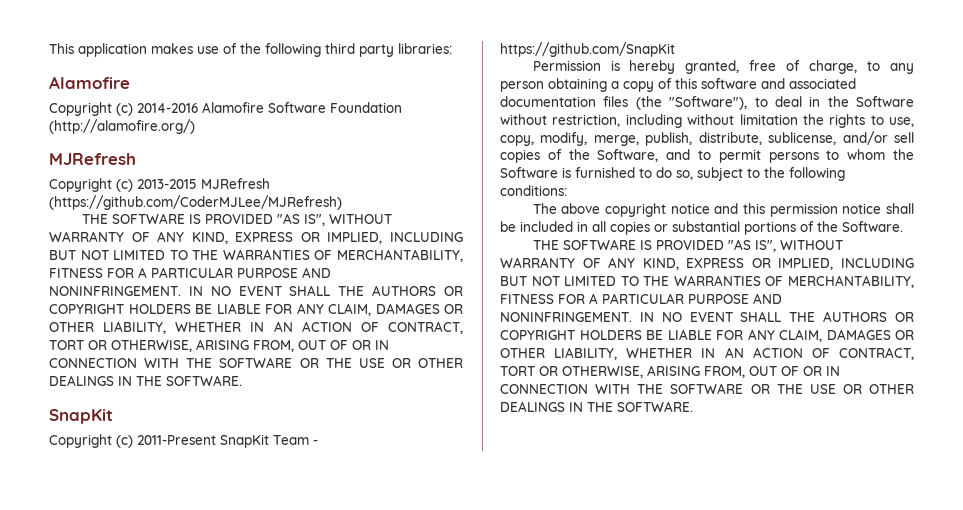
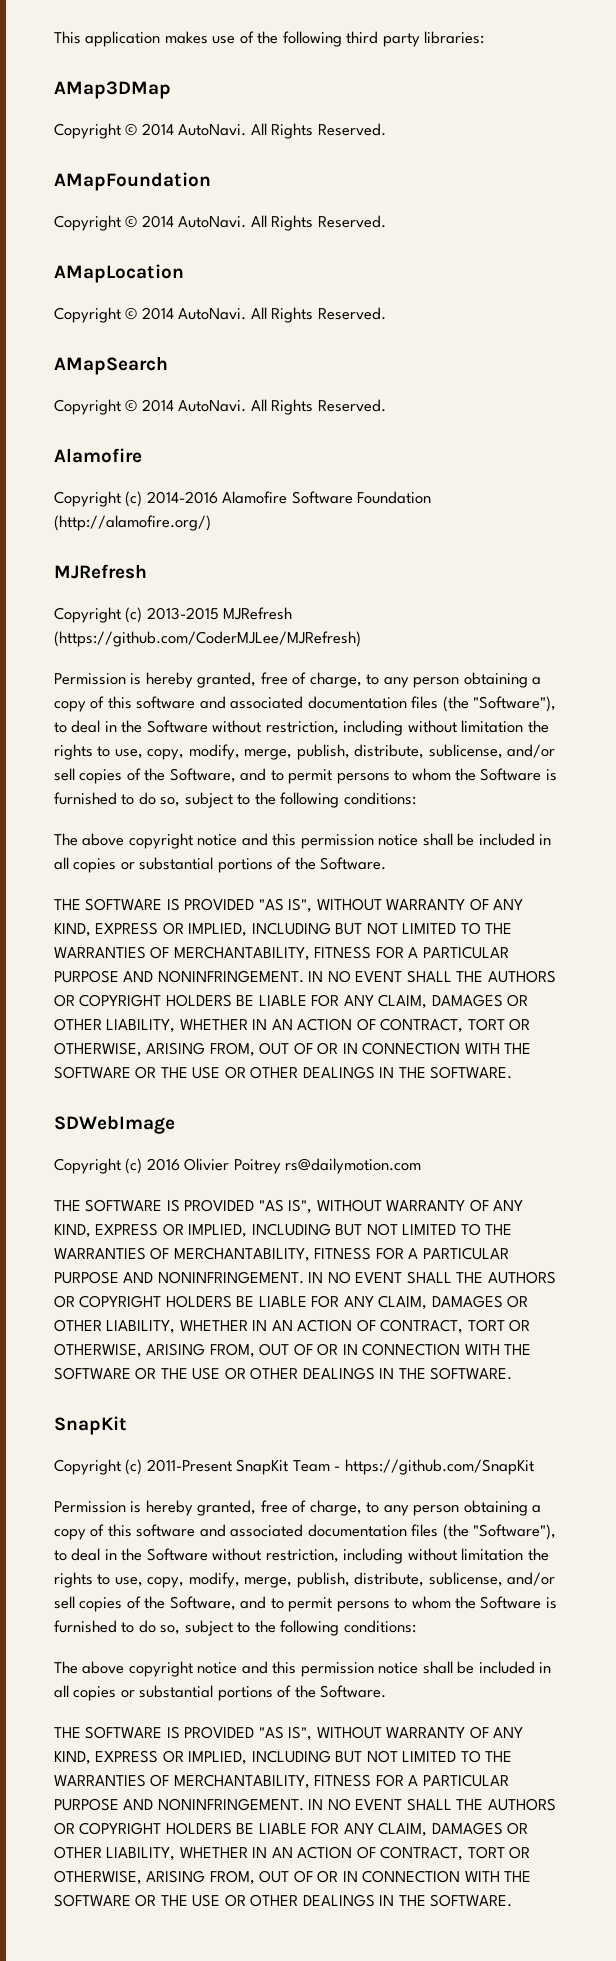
(452, 48) none -> [54,81,171,99] [54,123,386,139] [54,172,211,191] [54,215,386,231] [54,264,184,283] [54,307,386,323] [54,356,168,375] [54,399,386,415] // AMap3DMap // Copyright © 2014 AutoNavi. All Rights Reserved. // AMapFoundation // Copyright © 2014 AutoNavi. All Rights Reserved. // AMapLocation // Copyright © 2014 AutoNavi. All Rights Reserved. // AMapSearch // Copyright © 2014 AutoNavi. All Rights Reserved.
(342, 202) none -> [54,672,542,688] [54,696,557,712] [54,720,549,736] [54,744,556,760] [54,768,557,784] [54,792,416,808] [54,833,552,849] [54,857,387,873] [54,898,524,913] [54,922,513,937] [54,946,509,961] [54,970,556,983] [54,994,529,1009] [54,1018,531,1033] [54,1042,532,1057] [54,1066,513,1079] [54,1115,175,1134] [54,1158,422,1174] // Permission is hereby granted, free of charge, to any person obtaining a copy of this software and associated documentation files (the "Software"), to deal in the Software without restriction, including without limitation the rights to use, copy, modify, merge, publish, distribute, sublicense, and/or sell copies of the Software, and to permit persons to whom the Software is furnished to do so, subject to the following conditions: // The above copyright notice and this permission notice shall be included in all copies or substantial portions of the Software. // THE SOFTWARE IS PROVIDED "AS IS", WITHOUT WARRANTY OF ANY KIND, EXPRESS OR IMPLIED, INCLUDING BUT NOT LIMITED TO THE WARRANTIES OF MERCHANTABILITY, FITNESS FOR A PARTICULAR PURPOSE AND NONINFRINGEMENT. IN NO EVENT SHALL THE AUTHORS OR COPYRIGHT HOLDERS BE LIABLE FOR ANY CLAIM, DAMAGES OR OTHER LIABILITY, WHETHER IN AN ACTION OF CONTRACT, TORT OR OTHERWISE, ARISING FROM, OUT OF OR IN CONNECTION WITH THE SOFTWARE OR THE USE OR OTHER DEALINGS IN THE SOFTWARE. // SDWebImage // Copyright (c) 2016 Olivier Poitrey rs@dailymotion.com

